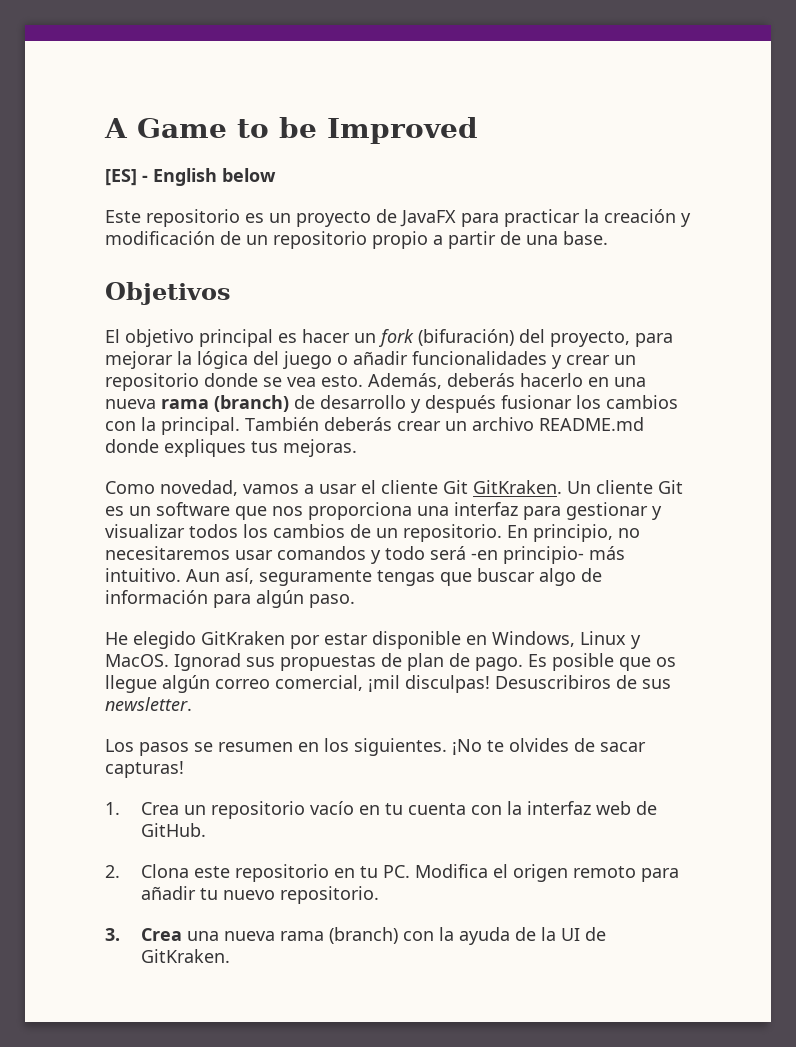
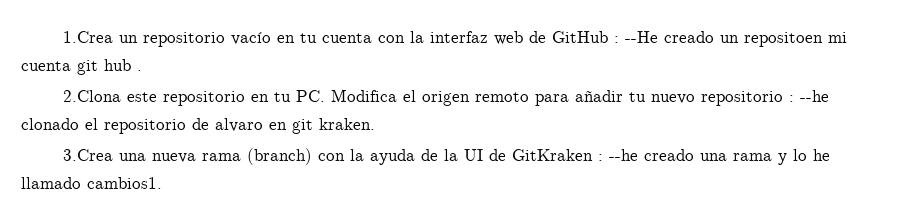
[104,117,478,144] [105,168,276,186] [105,209,691,227] [105,231,608,249] [105,282,231,305] [105,329,673,347] [105,351,636,369] [105,373,646,391] [105,395,678,413] [105,417,644,435] [105,439,357,457] [105,480,683,496] [105,502,662,520] [105,524,640,542] [105,546,625,564] [105,568,602,586] [105,590,355,608] [105,631,641,649] [105,653,676,671] [105,675,671,693] [105,697,192,711] [105,738,646,756] [105,761,184,778] [105,802,179,815] A Game to be Improved // [ES] - English below // Este repositorio es un proyecto de JavaFX para practicar la creación y modificación de un repositorio propio a partir de una base. // Objetivos // El objetivo principal es hacer un fork (bifuración) del proyecto, para mejorar la lógica del juego o añadir funcionalidades y crear un repositorio donde se vea esto. Además, deberás hacerlo en una nueva rama (branch) de desarrollo y después fusionar los cambios con la principal. También deberás crear un archivo README.md donde expliques tus mejoras. // Como novedad, vamos a usar el cliente Git GitKraken. Un cliente Git es un software que nos proporciona una interfaz para gestionar y visualizar todos los cambios de un repositorio. En principio, no necesitaremos usar comandos y todo será -en principio- más intuitivo. Aun así, seguramente tengas que buscar algo de información para algún paso. // He elegido GitKraken por estar disponible en Windows, Linux y MacOS. Ignorad sus propuestas de plan de pago. Es posible que os llegue algún correo comercial, ¡mil disculpas! Desuscribiros de sus newsletter. // Los pasos se resumen en los siguientes. ¡No te olvides de sacar capturas! // 1. Crea -> [62,31,113,43] 1.Crea
[140,823,206,837] [105,864,189,878] GitHub. // 2. Clona -> [551,31,847,47] [21,59,142,75] [62,90,121,102] GitHub : --He creado un repositoen mi cuenta git hub . // 2.Clona
[279,886,379,904] [105,928,182,941] repositorio. // 3. Crea -> [700,90,829,106] [21,118,375,134] [62,149,113,161] repositorio : --he clonado el repositorio de alvaro en git kraken. // 3.Crea
[140,949,230,963] GitKraken. -> [511,149,830,165] [21,177,162,189] GitKraken : --he creado una rama y lo he llamado cambios1.

